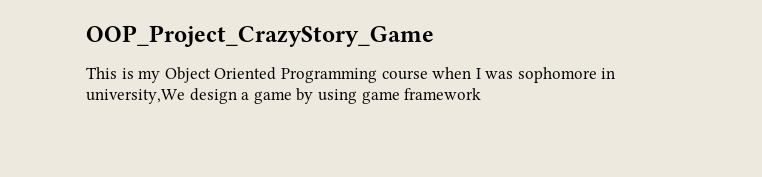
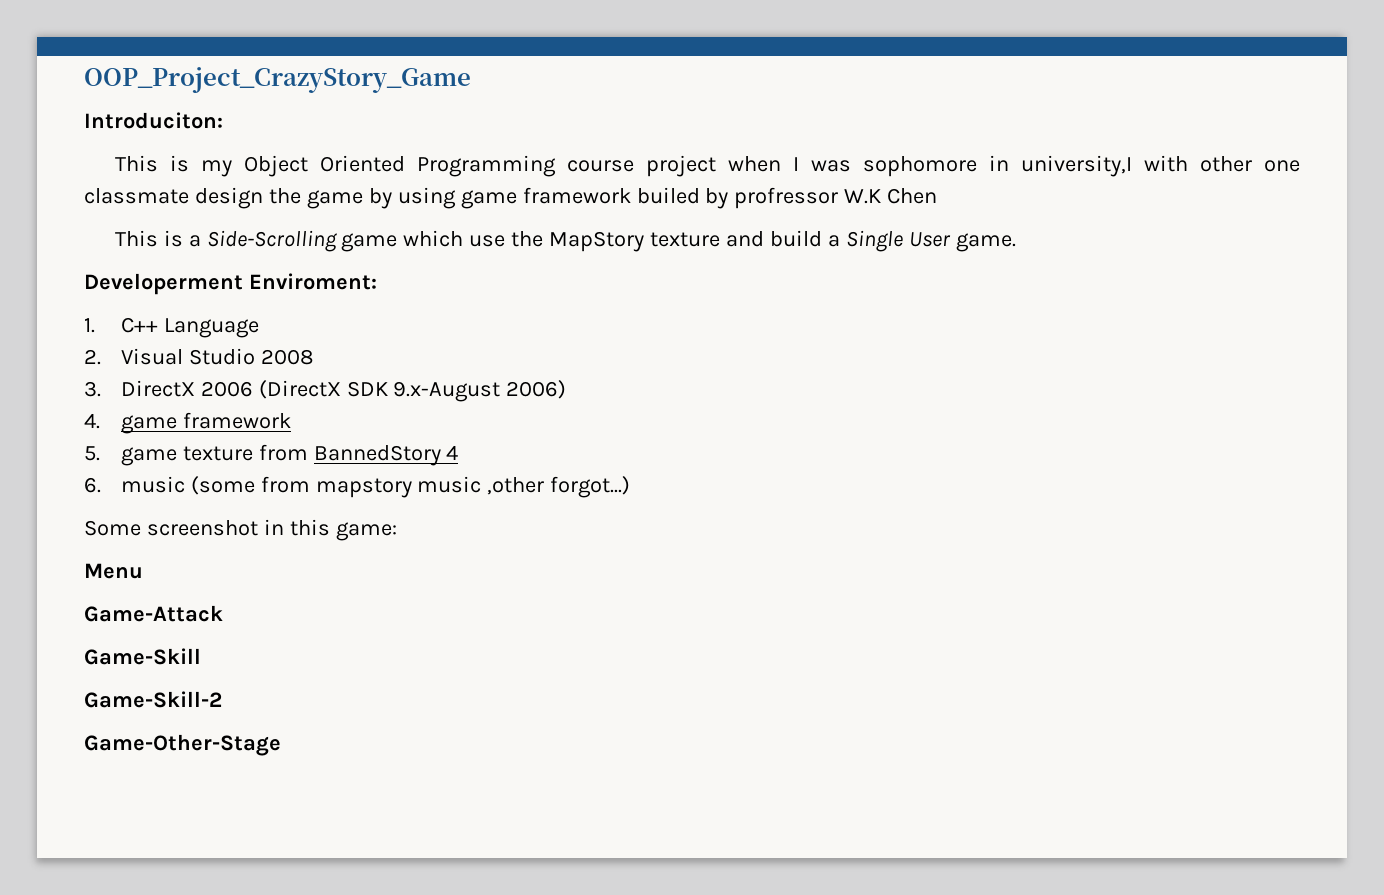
(434, 36) none -> [84,112,223,129] // Introduciton:
(428, 75) none -> [645,155,716,177] project
[86,88,250,104] university,We design a -> [1020,155,1300,177] [84,187,301,209] university,I with other one classmate design the
(482, 94) none -> [636,187,938,209] [114,230,1016,252] [84,273,377,295] [84,317,259,338] [84,348,314,365] [84,380,567,402] [84,412,291,434] [84,444,459,466] [84,476,631,498] [84,519,397,541] [84,563,143,579] [84,605,223,622] [84,648,201,665] [84,691,222,708] [84,734,281,756] builed by profressor W.K Chen // This is a Side-Scrolling game which use the MapStory texture and build a Single User game. // Developerment Enviroment: // 1. C++ Language // 2. Visual Studio 2008 // 3. DirectX 2006 (DirectX SDK 9.x-August 2006) // 4. game framework // 5. game texture from BannedStory 4 // 6. music (some from mapstory music ,other forgot...) // Some screenshot in this game: // Menu // Game-Attack // Game-Skill // Game-Skill-2 // Game-Other-Stage

